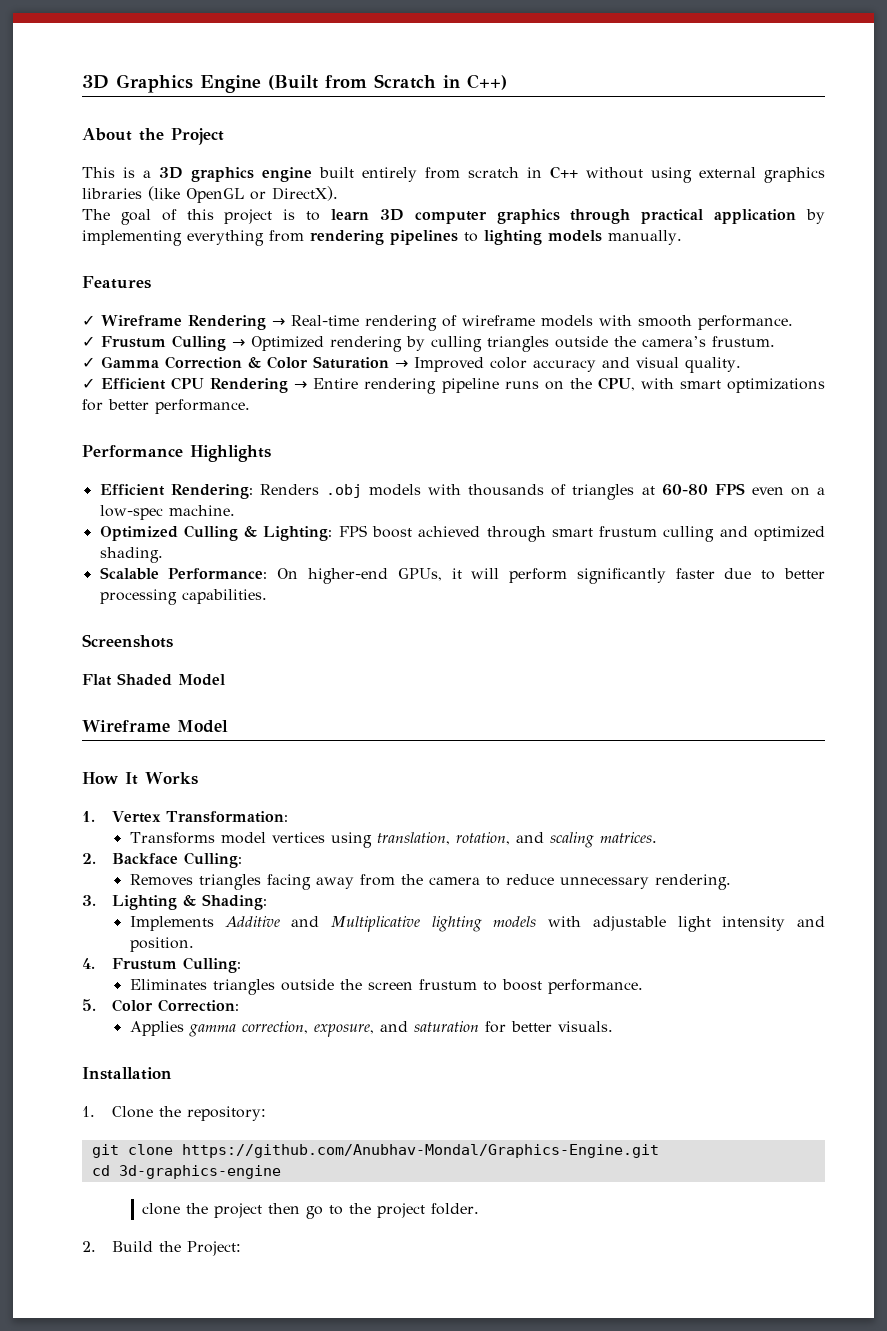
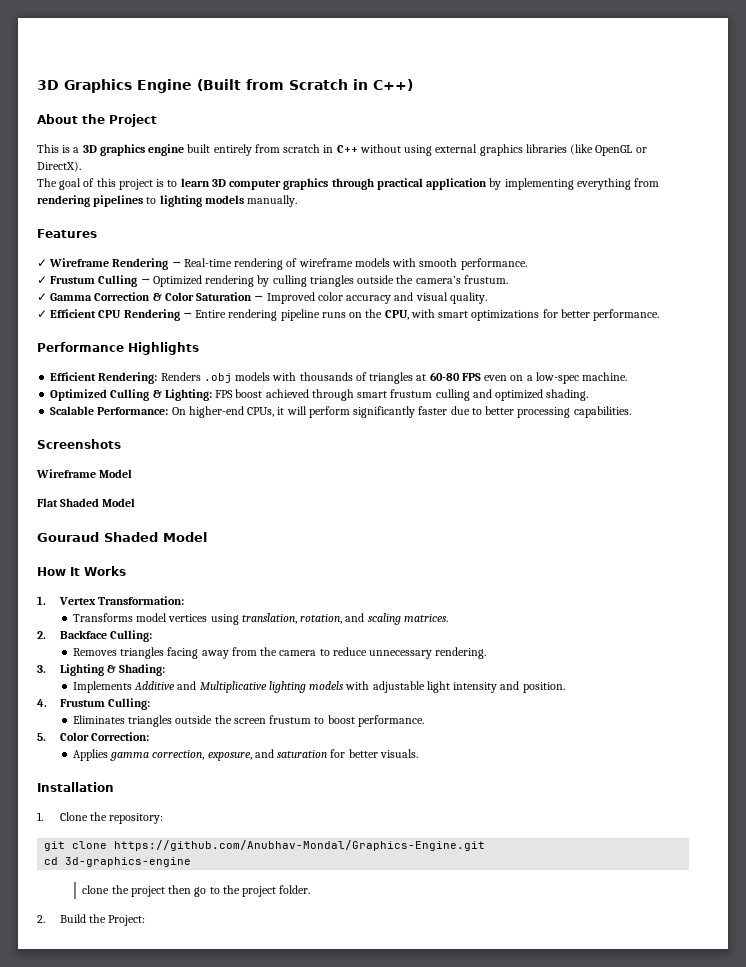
[397,568,442,581] GPUs, -> [247,407,275,417] CPUs,
(173, 641) none -> [36,469,133,478] // Wireframe Model
[82,720,170,732] Wireframe -> [37,532,158,542] Gouraud Shaded

